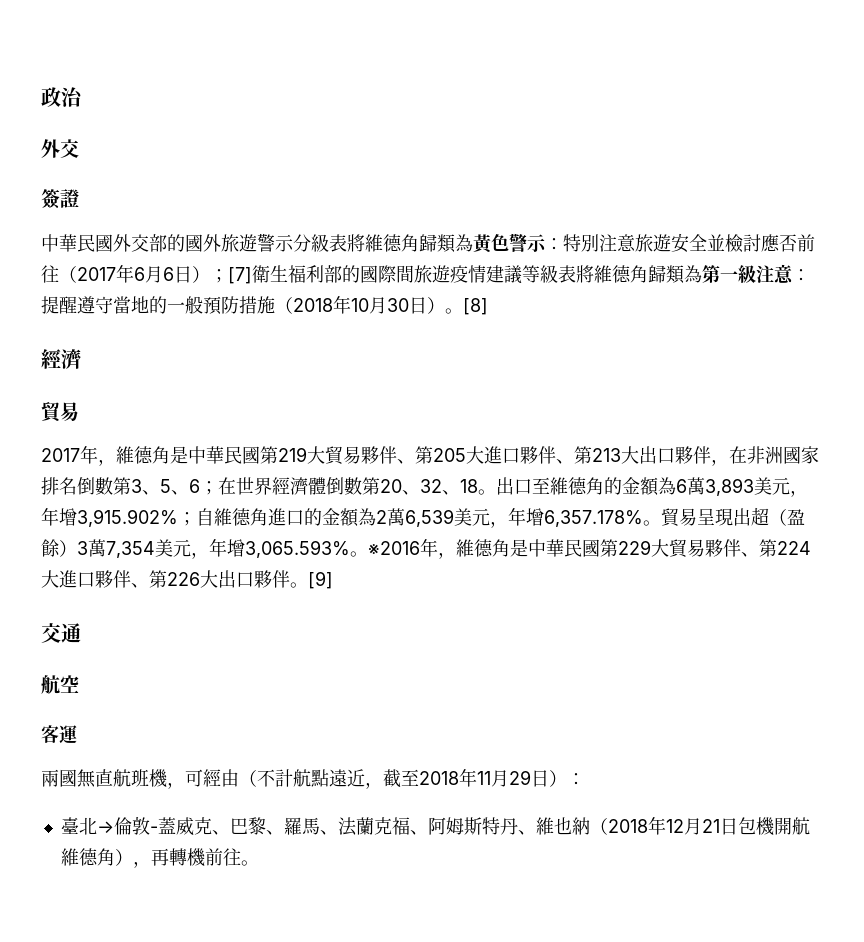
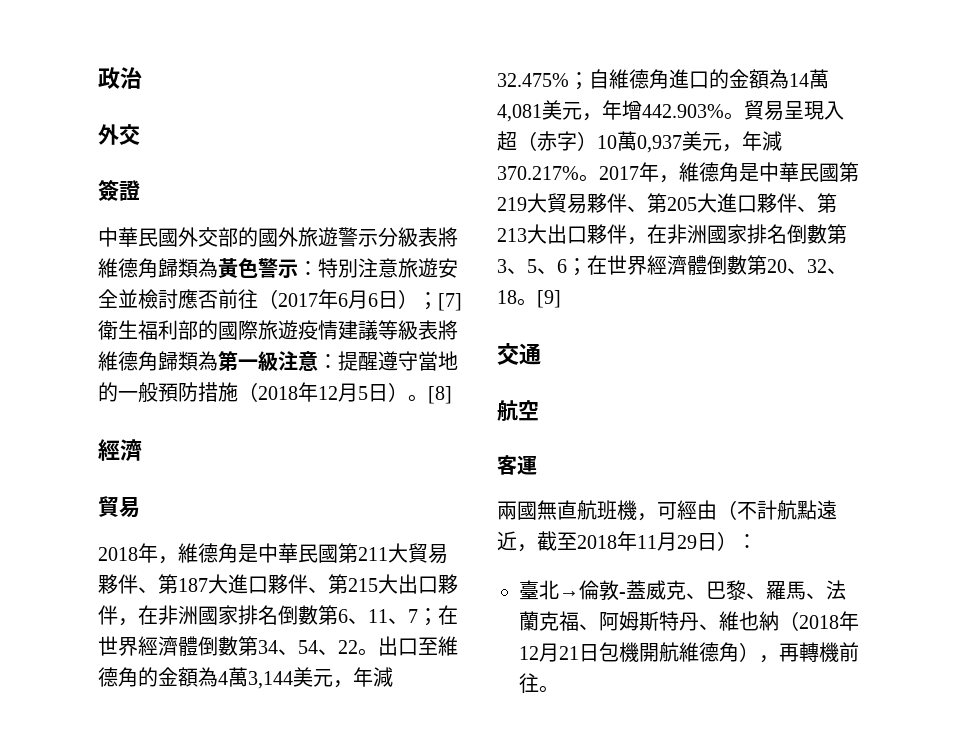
[396,265,414,283] 間 -> (258, 330) none
[351,297,409,314] 10月30 -> [318,383,368,402] 12月5
(79, 412) none -> [98,543,448,564] [98,574,458,594] [98,605,458,626] [98,636,458,656] [98,667,393,689] [497,69,829,90] [497,100,844,122] [497,131,782,153] [497,166,599,182] 2018年，維德角是中華民國第211大貿易夥伴、第187大進口夥伴、第215大出口夥伴，在非洲國家排名倒數第6、11、7；在世界經濟體倒數第34、54、22。出口至維德角的金額為4萬3,144美元，年減32.475%；自維德角進口的金額為14萬4,081美元，年增442.903%。貿易呈現入超（赤字）10萬0,937美元，年減370.217%。
[496,477,808,497] [41,507,805,528] [41,538,811,559] [41,570,308,588] 出口至維德角的金額為6萬3,893美元，年增3,915.902%；自維德角進口的金額為2萬6,539美元，年增6,357.178%。貿易呈現出超（盈餘）3萬7,354美元，年增3,065.593%。※2016年，維德角是中華民國第229大貿易夥伴、第224大進口夥伴、第226大出口夥伴。 -> (537, 302) none

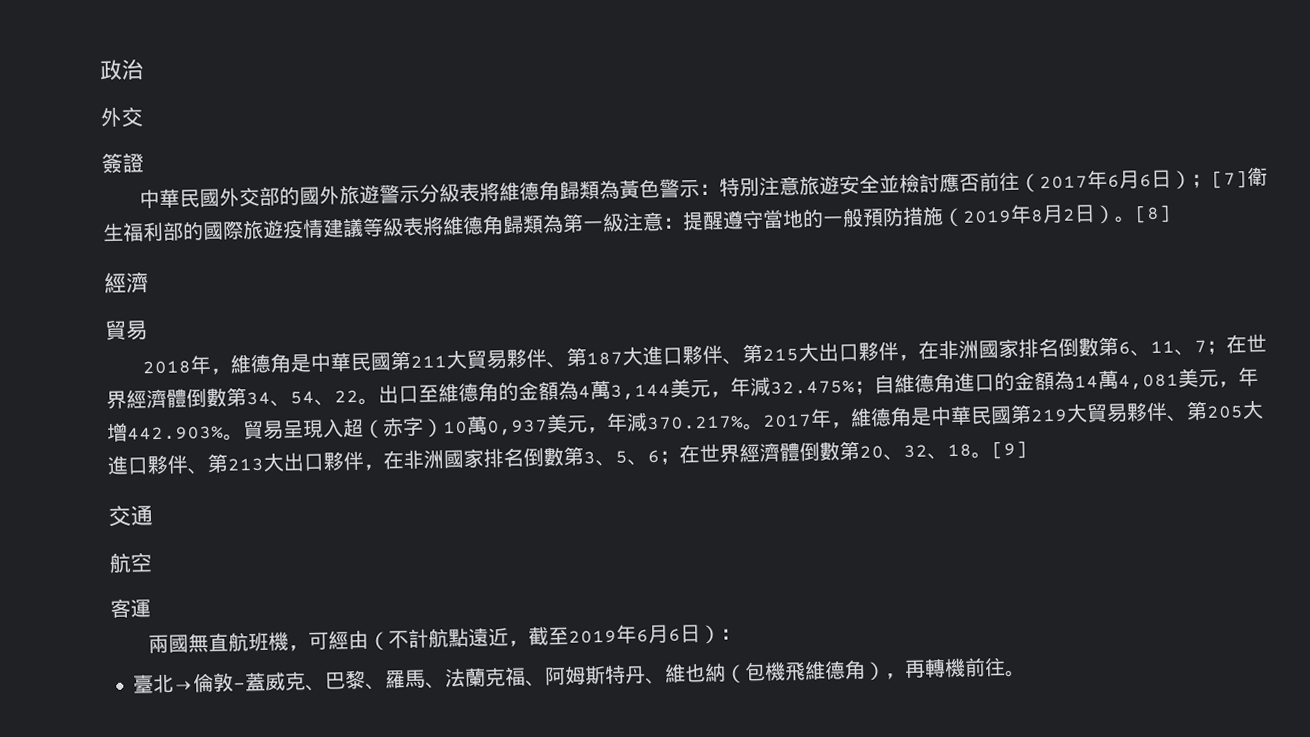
[258,382,368,402] 2018年12月5 -> [962,204,1076,224] 2019年8月2
[577,531,697,551] 2018年11月29 -> [567,624,681,644] 2019年6月6
[799,611,859,631] [519,642,679,662] 2018年12月21日包機開航 -> [744,661,807,682] 包機飛

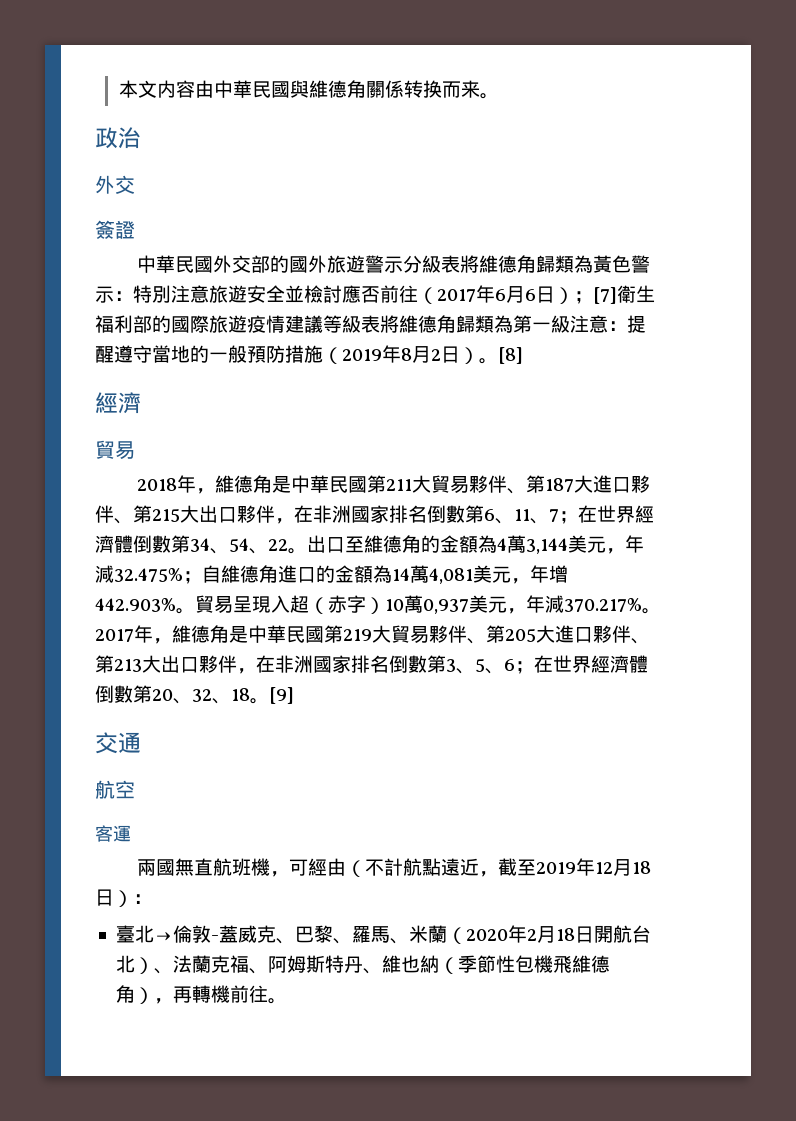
(99, 70) none -> [118,80,499,99] 本文内容由中華民國與維德角關係转换而来。 //
[635,624,681,644] 6月6 -> [595,859,652,876] 12月18
(447, 685) none -> [408,925,651,944] [115,955,173,974] 米蘭（2020年2月18日開航台北）、
(747, 674) none -> [457,955,515,973] 季節性

